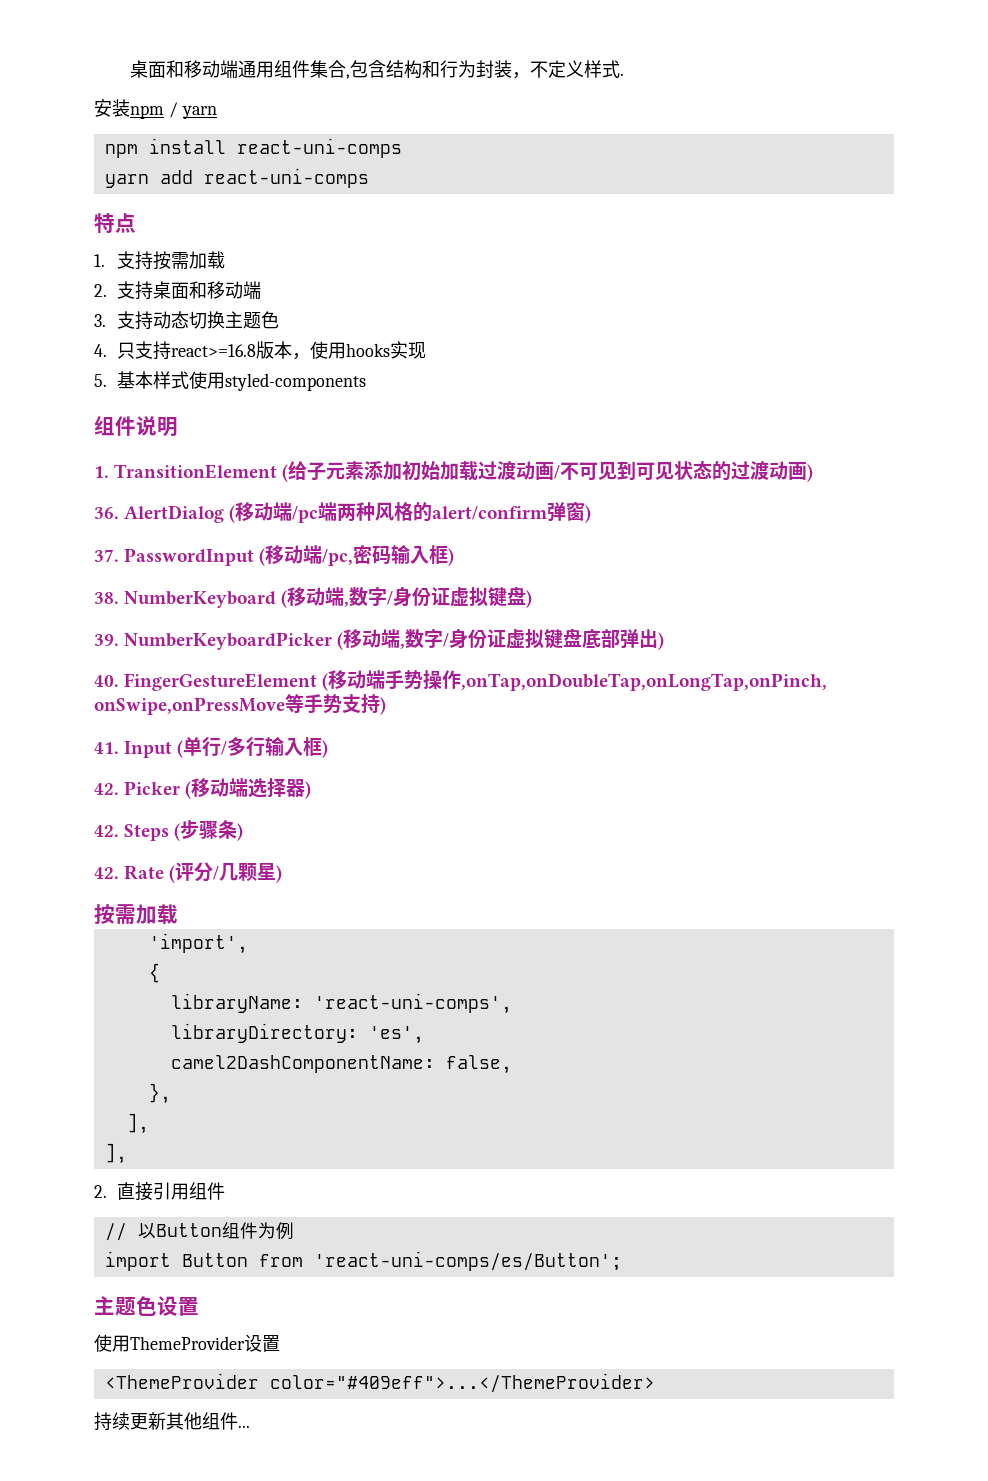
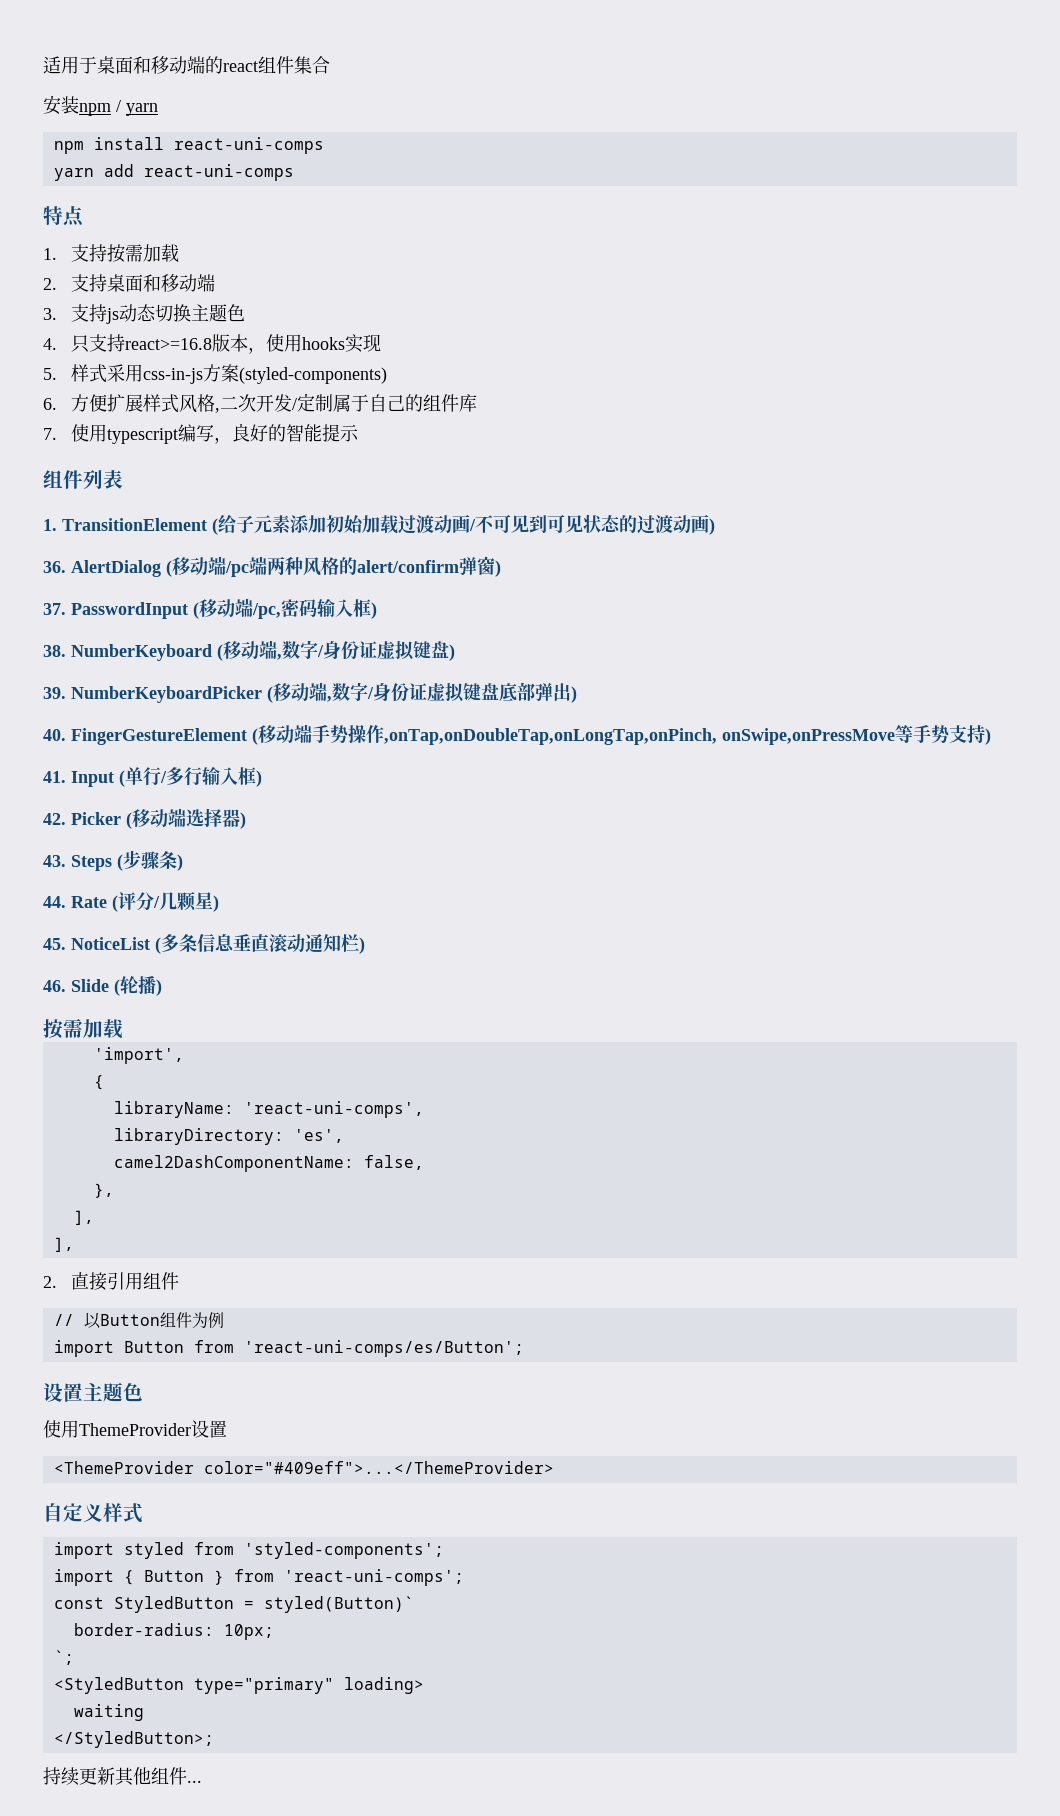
[129,60,274,78] 桌面和移动端通用 -> [43,56,258,74] 适用于桌面和移动端的react
[345,60,624,79] ,包含结构和行为封装，不定义样式. -> (330, 65) none
(153, 320) none -> [106,308,120,324] js
[116,371,366,391] [94,416,178,437] 基本样式使用styled-components // 组件说明 -> [71,364,388,384] [43,393,478,413] [43,424,360,444] [43,470,123,490] 样式采用css-in-js方案(styled-components) // 6.方便扩展样式风格,二次开发/定制属于自己的组件库 // 7.使用typescript编写，良好的智能提示 // 组件列表
[94,825,119,837] 42. -> [43,855,66,867] 43.
[94,867,119,879] 42. -> [43,896,66,908] 44.
(283, 874) none -> [43,934,365,954] [43,976,162,996] // 45. NoticeList (多条信息垂直滚动通知栏) // 46. Slide (轮播)
[94,1296,199,1316] 主题色设置 -> [43,1382,143,1402] 设置主题色
(655, 1383) none -> [43,1503,143,1523] [53,1542,444,1559] [53,1569,464,1586] [53,1596,414,1613] [73,1623,274,1640] [53,1650,74,1665] [53,1677,424,1694] [73,1704,144,1721] [53,1731,214,1748] // 自定义样式 // import styled from 'styled-components'; // import { Button } from 'react-uni-comps'; // const StyledButton = styled(Button)` // border-radius: 10px; // `; // <StyledButton type="primary" loading> // waiting // </StyledButton>;

